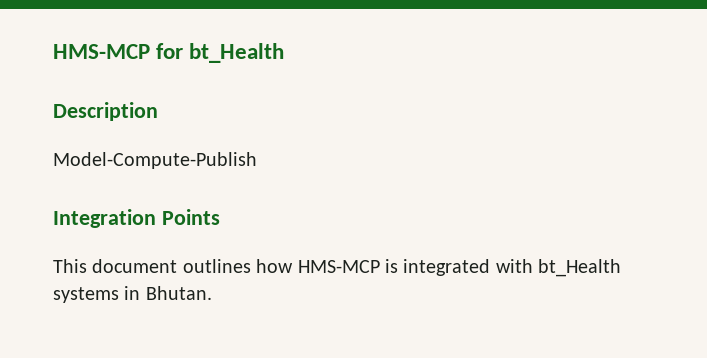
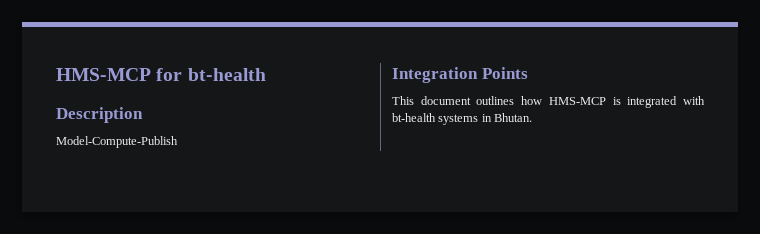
[189,43,285,63] bt_Health -> [187,68,266,81] bt-health
[538,259,622,277] bt_Health -> [392,113,436,122] bt-health

